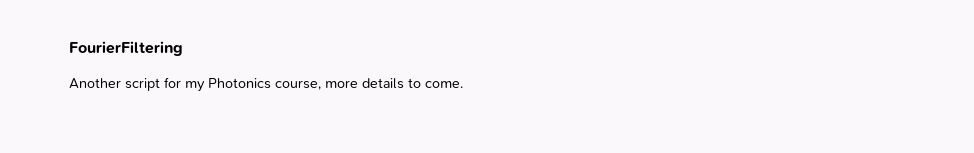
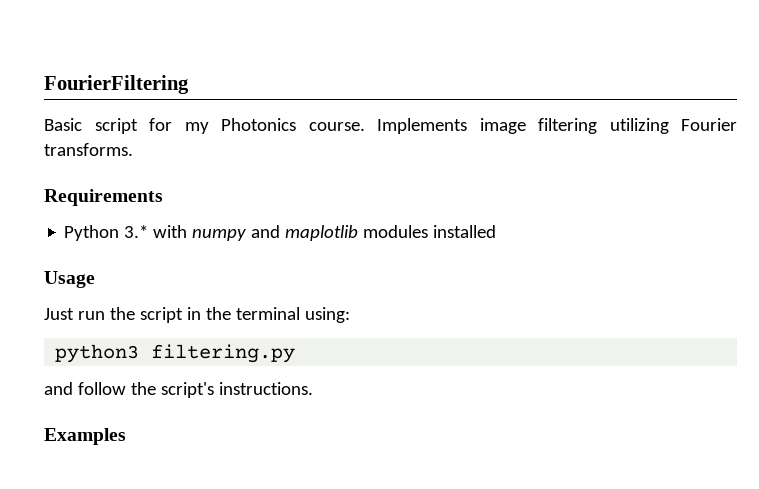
[69,78,121,89] Another -> [44,118,82,131] Basic
[275,78,463,90] course, more details to come. -> [308,118,737,134] [44,143,133,156] [44,189,163,206] [64,225,497,241] [44,271,95,288] [44,307,350,323] [55,344,296,363] [44,382,313,398] [44,428,126,445] course. Implements image filtering utilizing Fourier transforms. // Requirements // Python 3.* with numpy and maplotlib modules installed // Usage // Just run the script in the terminal using: // python3 filtering.py // and follow the script's instructions. // Examples

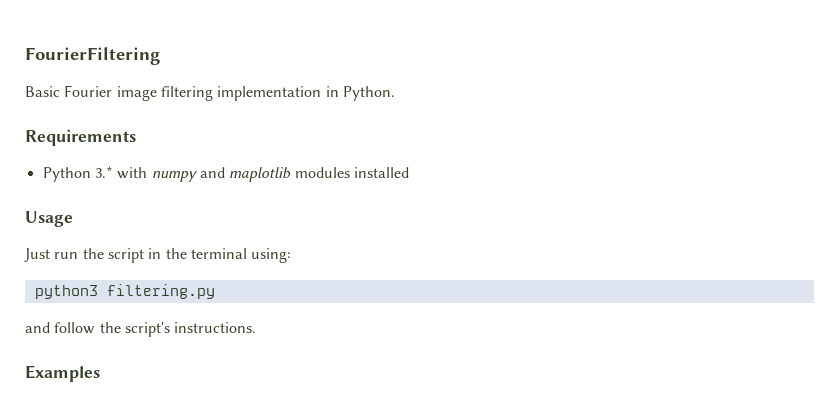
[94,118,737,134] [44,143,133,156] script for my Photonics course. Implements image filtering utilizing Fourier transforms. -> [64,85,395,101] Fourier image filtering implementation in Python.

